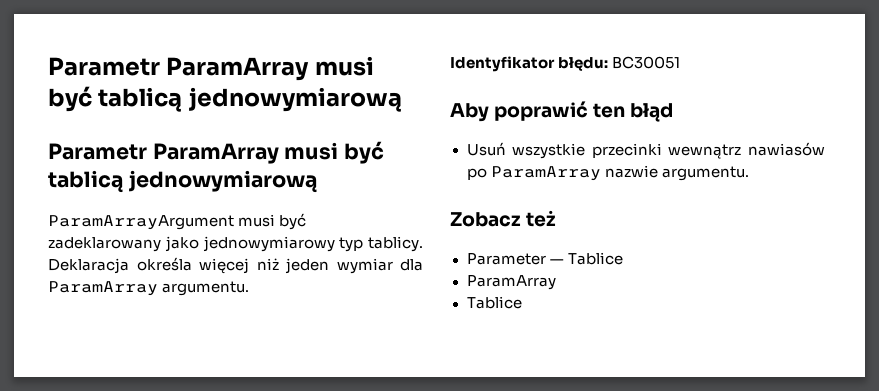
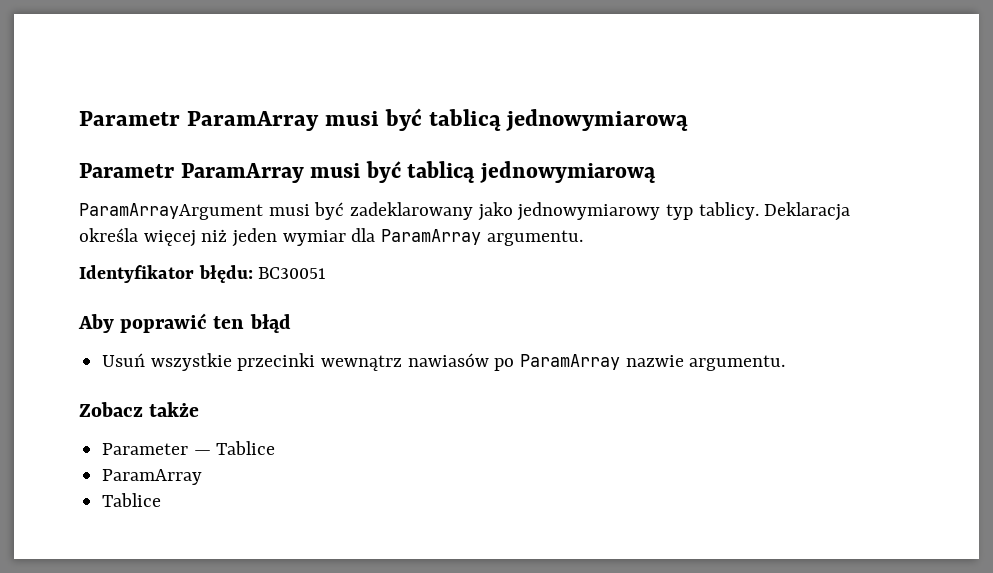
[526,210,557,227] też -> [149,402,200,417] także

